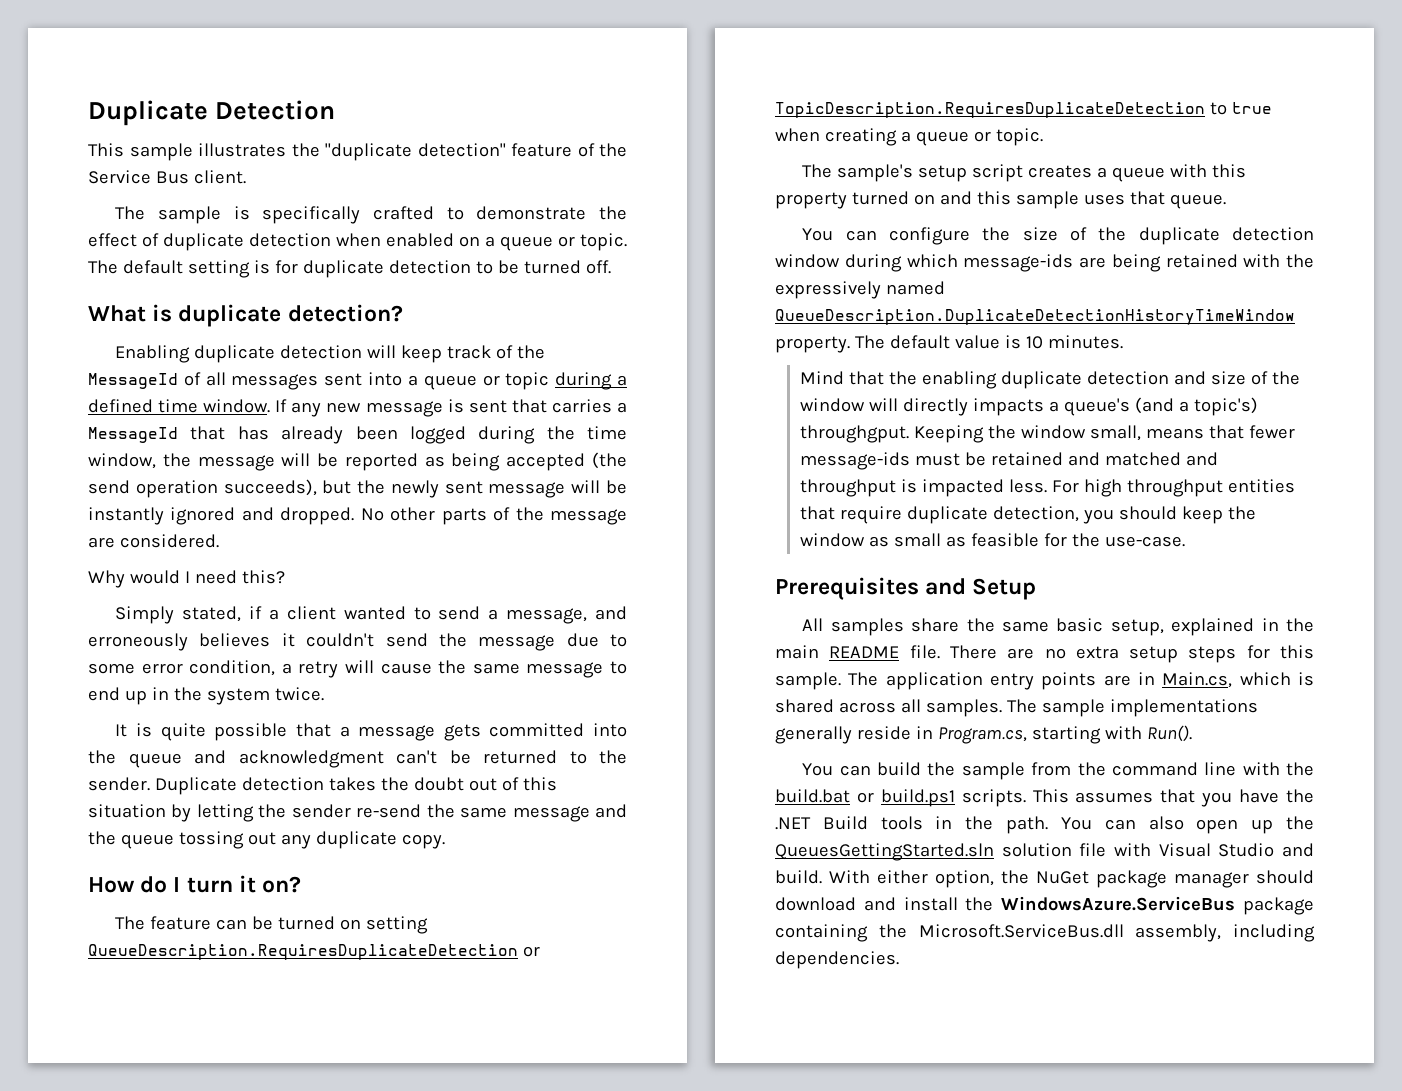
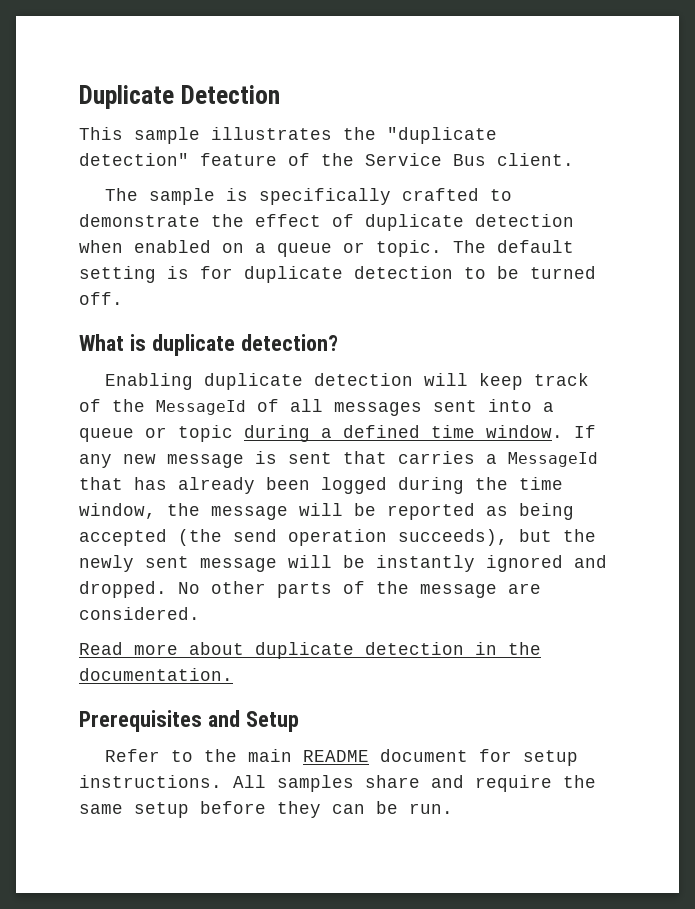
[88,570,285,588] [115,606,627,624] [88,633,627,651] [88,660,628,678] [88,687,324,705] [115,723,628,741] [88,750,627,768] [88,777,557,795] [88,804,627,822] [88,831,445,849] [88,875,302,893] [115,916,429,934] [88,944,540,960] [775,102,1272,118] [775,128,1043,146] [802,164,1247,182] [775,191,1226,209] [802,227,1314,245] [775,254,1314,272] [775,281,945,299] [775,309,1295,325] [775,335,1123,353] [800,371,1301,389] [800,397,1259,416] [800,425,1296,443] [800,452,1219,470] [800,479,1296,497] [800,506,1257,524] [800,533,1186,547] [775,577,1037,600] [802,618,1314,636] [775,645,1314,663] [775,672,1314,690] [775,699,1258,717] [775,725,1192,744] [802,762,1314,780] [775,789,1314,807] [775,816,1314,834] [775,843,1314,861] [775,870,1314,888] [775,896,1314,915] [775,924,1315,942] [775,951,899,969] Why would I need this? // Simply stated, if a client wanted to send a message, and erroneously believes it couldn't send the message due to some error condition, a retry will cause the same message to end up in the system twice. // It is quite possible that a message gets committed into the queue and acknowledgment can't be returned to the sender. Duplicate detection takes the doubt out of this situation by letting the sender re-send the same message and the queue tossing out any duplicate copy. // How do I turn it on? // The feature can be turned on setting QueueDescription.RequiresDuplicateDetection or TopicDescription.RequiresDuplicateDetection to true when creating a queue or topic. // The sample's setup script creates a queue with this property turned on and this sample uses that queue. // You can configure the size of the duplicate detection window during which message-ids are being retained with the expressively named QueueDescription.DuplicateDetectionHistoryTimeWindow property. The default value is 10 minutes. // Mind that the enabling duplicate detection and size of the window will directly impacts a queue's (and a topic's) throughgput. Keeping the window small, means that fewer message-ids must be retained and matched and throughput is impacted less. For high throughput entities that require duplicate detection, you should keep the window as small as feasible for the use-case. // Prerequisites and Setup // All samples share the same basic setup, explained in the main README file. There are no extra setup steps for this sample. The application entry points are in Main.cs, which is shared across all samples. The sample implementations generally reside in Program.cs, starting with Run(). // You can build the sample from the command line with the build.bat or build.ps1 scripts. This assumes that you have the .NET Build tools in the path. You can also open up the QueuesGettingStarted.sln solution file with Visual Studio and build. With either option, the NuGet package manager should download and install the WindowsAzure.ServiceBus package containing the Microsoft.ServiceBus.dll assembly, including dependencies. -> [79,642,541,659] [79,668,233,681] [79,710,299,732] [105,749,579,766] [79,775,596,792] [79,801,453,818] Read more about duplicate detection in the documentation. // Prerequisites and Setup // Refer to the main README document for setup instructions. All samples share and require the same setup before they can be run.

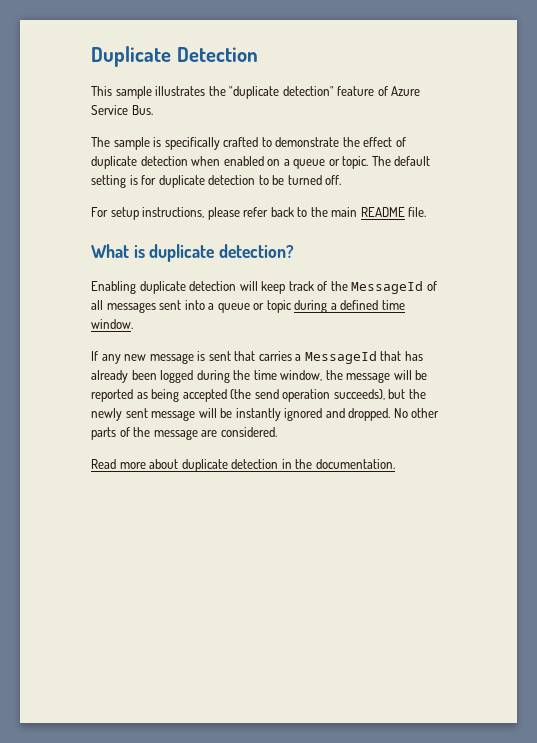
[321,153,574,166] the Service Bus client. -> [391,86,421,96] [91,105,153,115] Azure Service Bus.
(123, 298) none -> [91,207,427,220] // For setup instructions, please refer back to the main README file.
(563, 431) none -> (133, 324) //
[79,710,299,732] [105,749,579,766] [79,775,596,792] [79,801,453,818] // Prerequisites and Setup // Refer to the main README document for setup instructions. All samples share and require the same setup before they can be run. -> (395, 464) none

